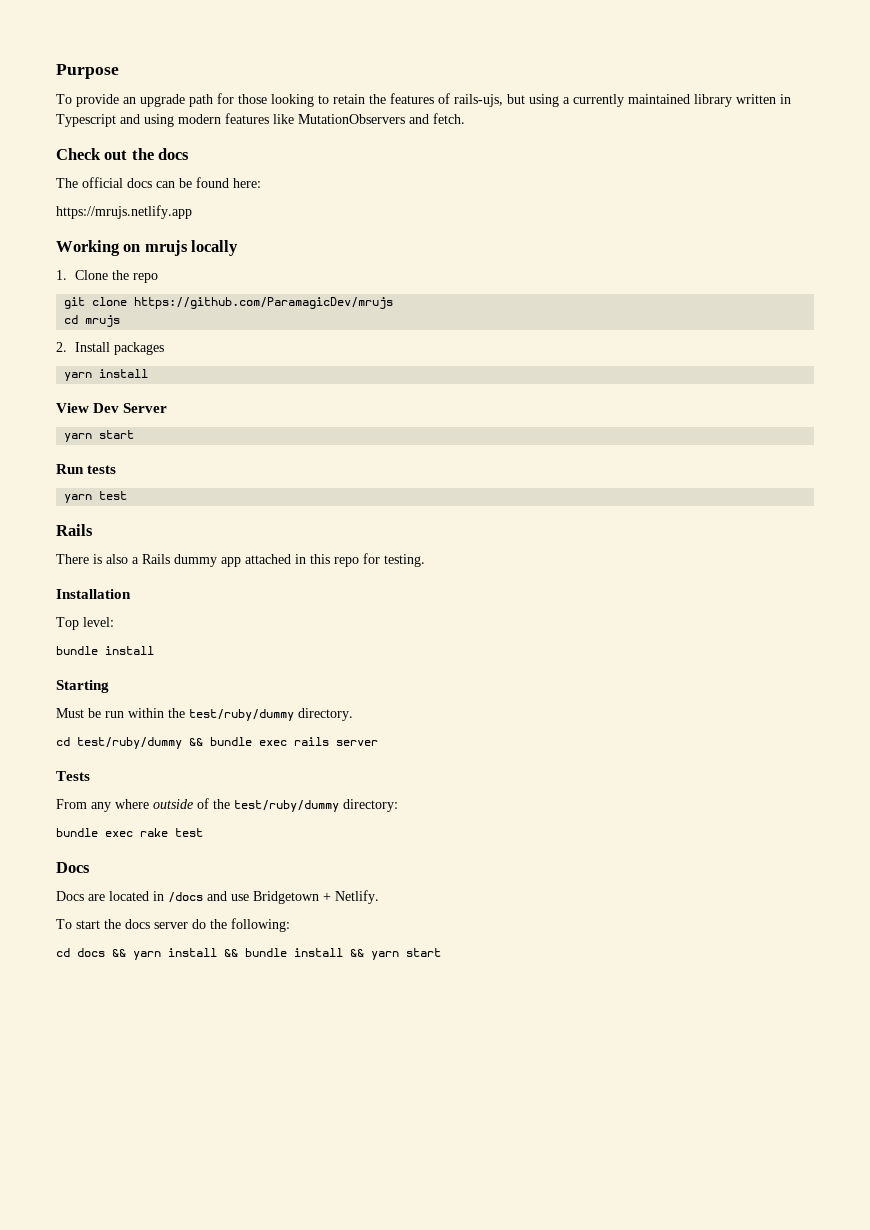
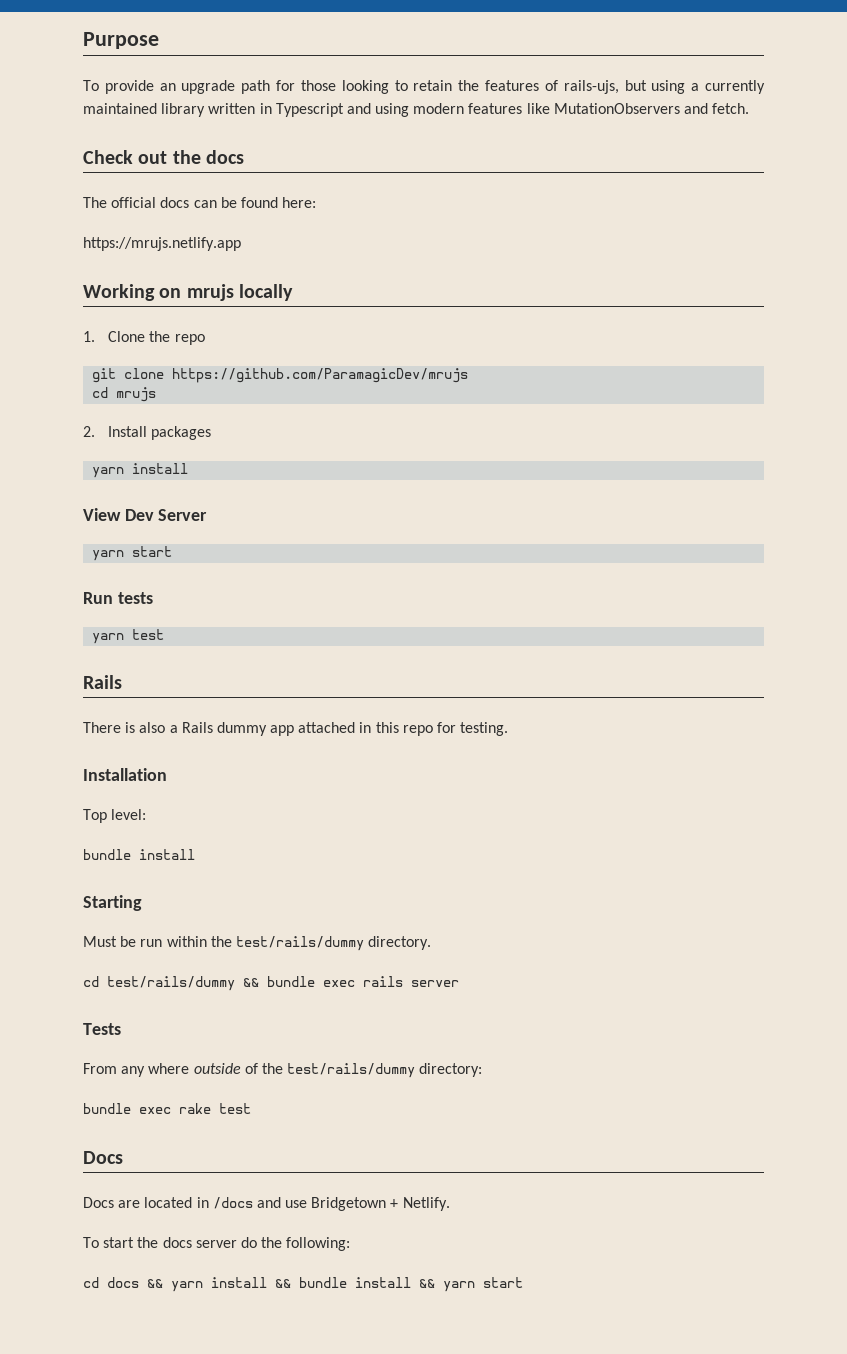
[189,709,294,721] test/ruby/dummy -> [235,936,364,951] test/rails/dummy
[77,737,182,749] test/ruby/dummy -> [107,976,235,991] test/rails/dummy
[234,800,339,812] test/ruby/dummy -> [287,1063,416,1078] test/rails/dummy

